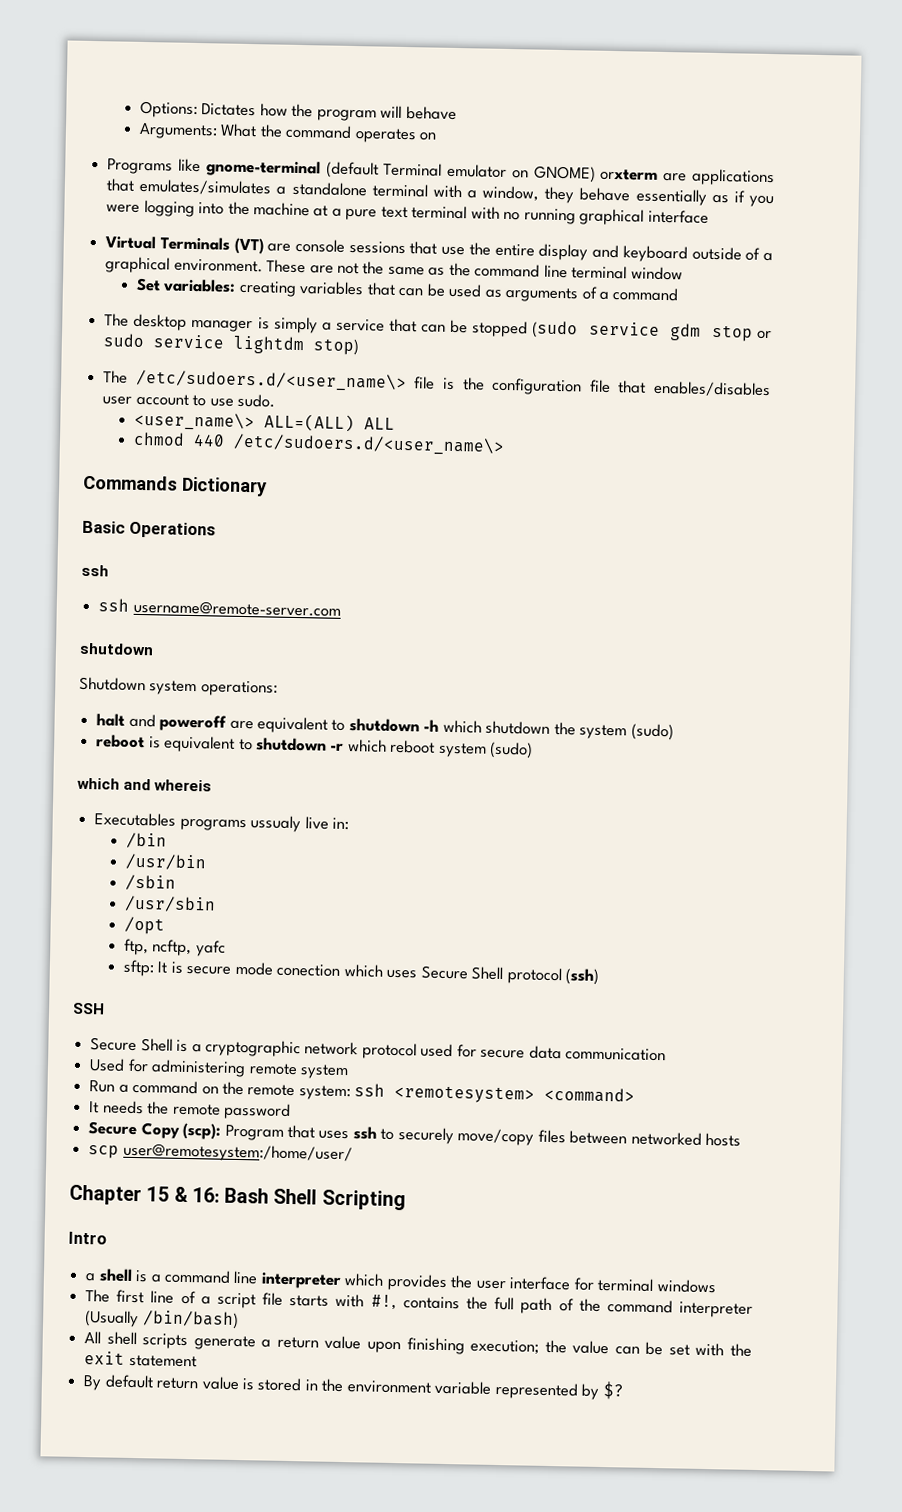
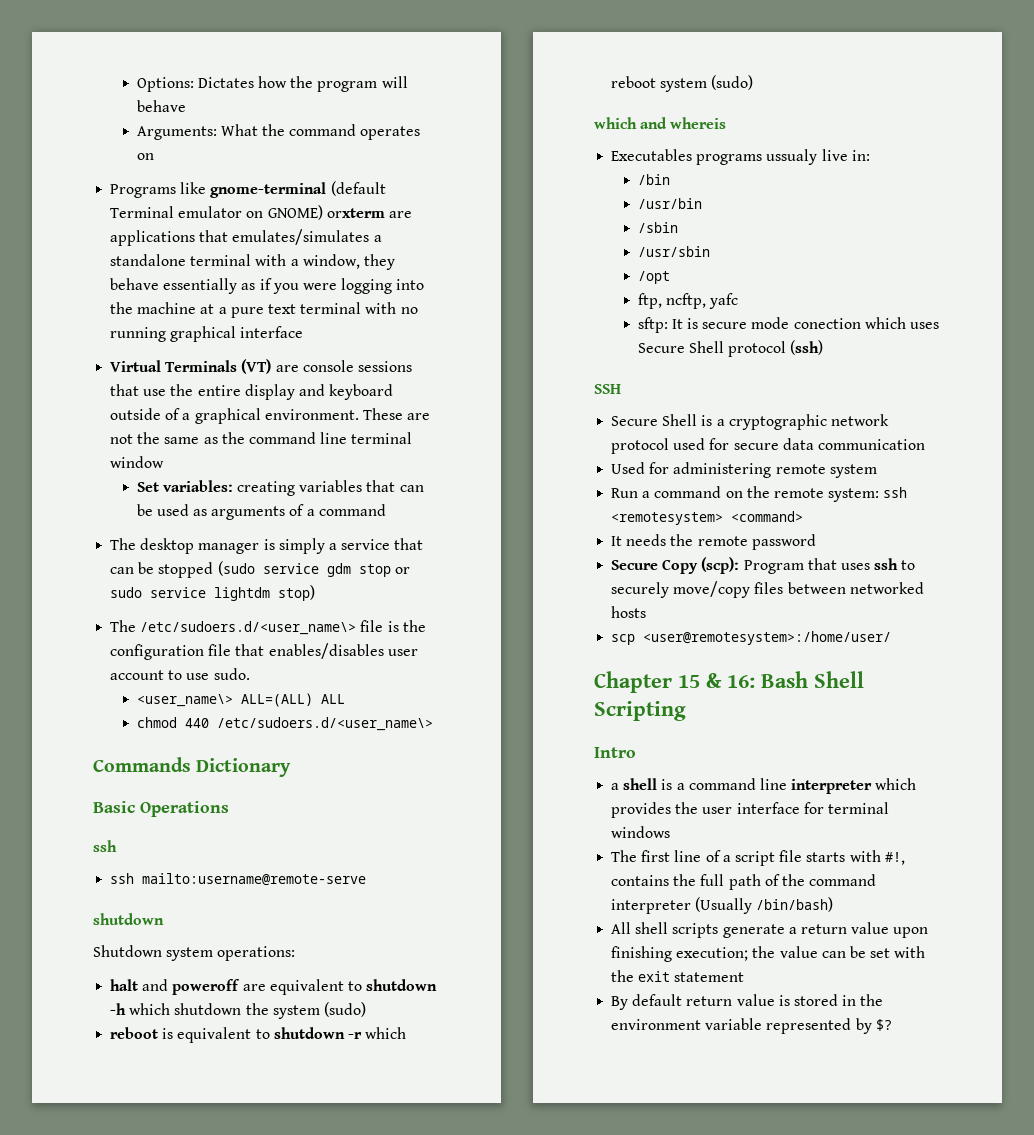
[132,599,341,617] username@remote-server.com -> [142,873,367,886] mailto:username@remote-serve
[122,1142,353,1164] user@remotesystem:/home/user/ -> [643,631,892,645] <user@remotesystem>:/home/user/

